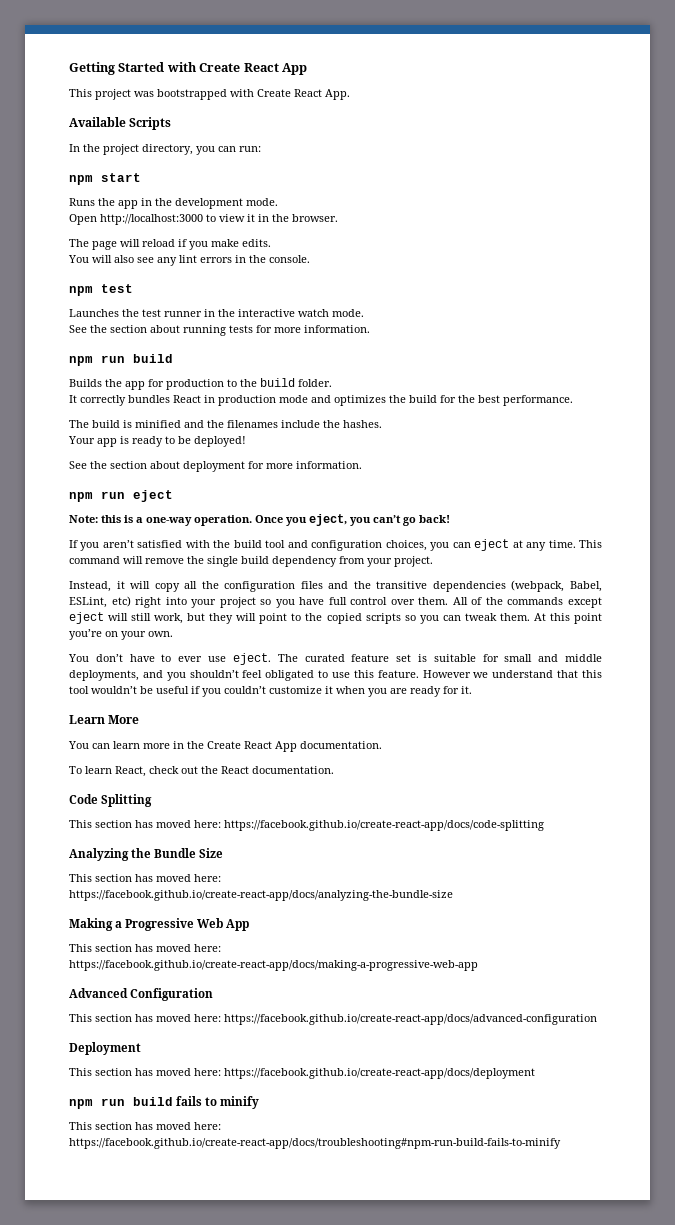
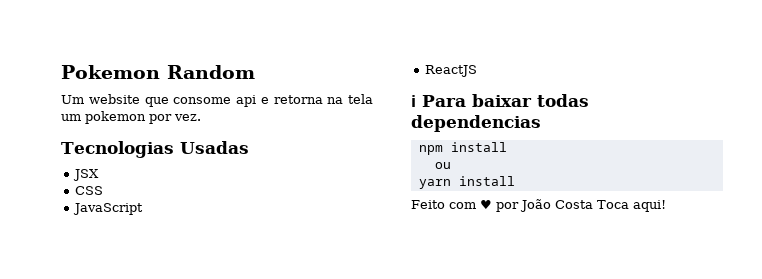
[69,62,307,75] [69,89,350,100] [69,117,172,130] [69,144,261,155] [69,173,141,185] [69,198,278,209] [69,214,338,225] [69,239,271,250] [68,255,310,266] [69,284,133,296] [69,309,364,317] [69,325,370,336] [69,354,173,366] [69,378,332,390] [69,395,573,406] [69,420,382,428] [68,436,246,447] [69,461,362,472] [69,490,173,502] [69,514,450,526] [69,539,603,551] [69,556,433,567] [69,580,602,592] [69,596,602,608] [69,612,602,624] [69,629,173,640] [68,653,602,665] [69,670,602,681] [69,686,472,697] [69,715,140,724] [68,741,382,752] [69,766,334,777] [69,794,153,807] [69,820,544,831] [69,848,224,861] [69,874,221,882] [69,890,453,901] [69,918,250,931] [69,944,221,952] [69,960,478,971] [69,988,214,1001] [69,1014,597,1025] [69,1042,141,1055] [69,1068,535,1079] [69,1096,260,1109] [69,1122,221,1130] [69,1138,561,1149] Getting Started with Create React App // This project was bootstrapped with Create React App. // Available Scripts // In the project directory, you can run: // npm start // Runs the app in the development mode. // Open http://localhost:3000 to view it in the browser. // The page will reload if you make edits. // You will also see any lint errors in the console. // npm test // Launches the test runner in the interactive watch mode. // See the section about running tests for more information. // npm run build // Builds the app for production to the build folder. // It correctly bundles React in production mode and optimizes the build for the best performance. // The build is minified and the filenames include the hashes. // Your app is ready to be deployed! // See the section about deployment for more information. // npm run eject // Note: this is a one-way operation. Once you eject, you can’t go back! // If you aren’t satisfied with the build tool and configuration choices, you can eject at any time. This command will remove the single build dependency from your project. // Instead, it will copy all the configuration files and the transitive dependencies (webpack, Babel, ESLint, etc) right into your project so you have full control over them. All of the commands except eject will still work, but they will point to the copied scripts so you can tweak them. At this point you’re on your own. // You don’t have to ever use eject. The curated feature set is suitable for small and middle deployments, and you shouldn’t feel obligated to use this feature. However we understand that this tool wouldn’t be useful if you couldn’t customize it when you are ready for it. // Learn More // You can learn more in the Create React App documentation. // To learn React, check out the React documentation. // Code Splitting // This section has moved here: https://facebook.github.io/create-react-app/docs/code-splitting // Analyzing the Bundle Size // This section has moved here: https://facebook.github.io/create-react-app/docs/analyzing-the-bundle-size // Making a Progressive Web App // This section has moved here: https://facebook.github.io/create-react-app/docs/making-a-progressive-web-app // Advanced Configuration // This section has moved here: https://facebook.github.io/create-react-app/docs/advanced-configuration // Deployment // This section has moved here: https://facebook.github.io/create-react-app/docs/deployment // npm run build fails to minify // This section has moved here: https://facebook.github.io/create-react-app/docs/troubleshooting#npm-run-build-fails-to-minify -> [61,65,255,79] [61,94,373,107] [61,111,201,124] [61,141,249,158] [73,169,100,181] [75,186,104,195] [73,203,144,215] [425,65,478,77] [411,94,589,107] [411,115,541,132] [418,142,507,155] [434,162,451,169] [418,176,515,189] [411,199,666,212] Pokemon Random // Um website que consome api e retorna na tela um pokemon por vez. // Tecnologias Usadas // JSX // CSS // JavaScript // ReactJS // ℹ Para baixar todas dependencias // npm install // ou // yarn install // Feito com ♥ por João Costa Toca aqui!

